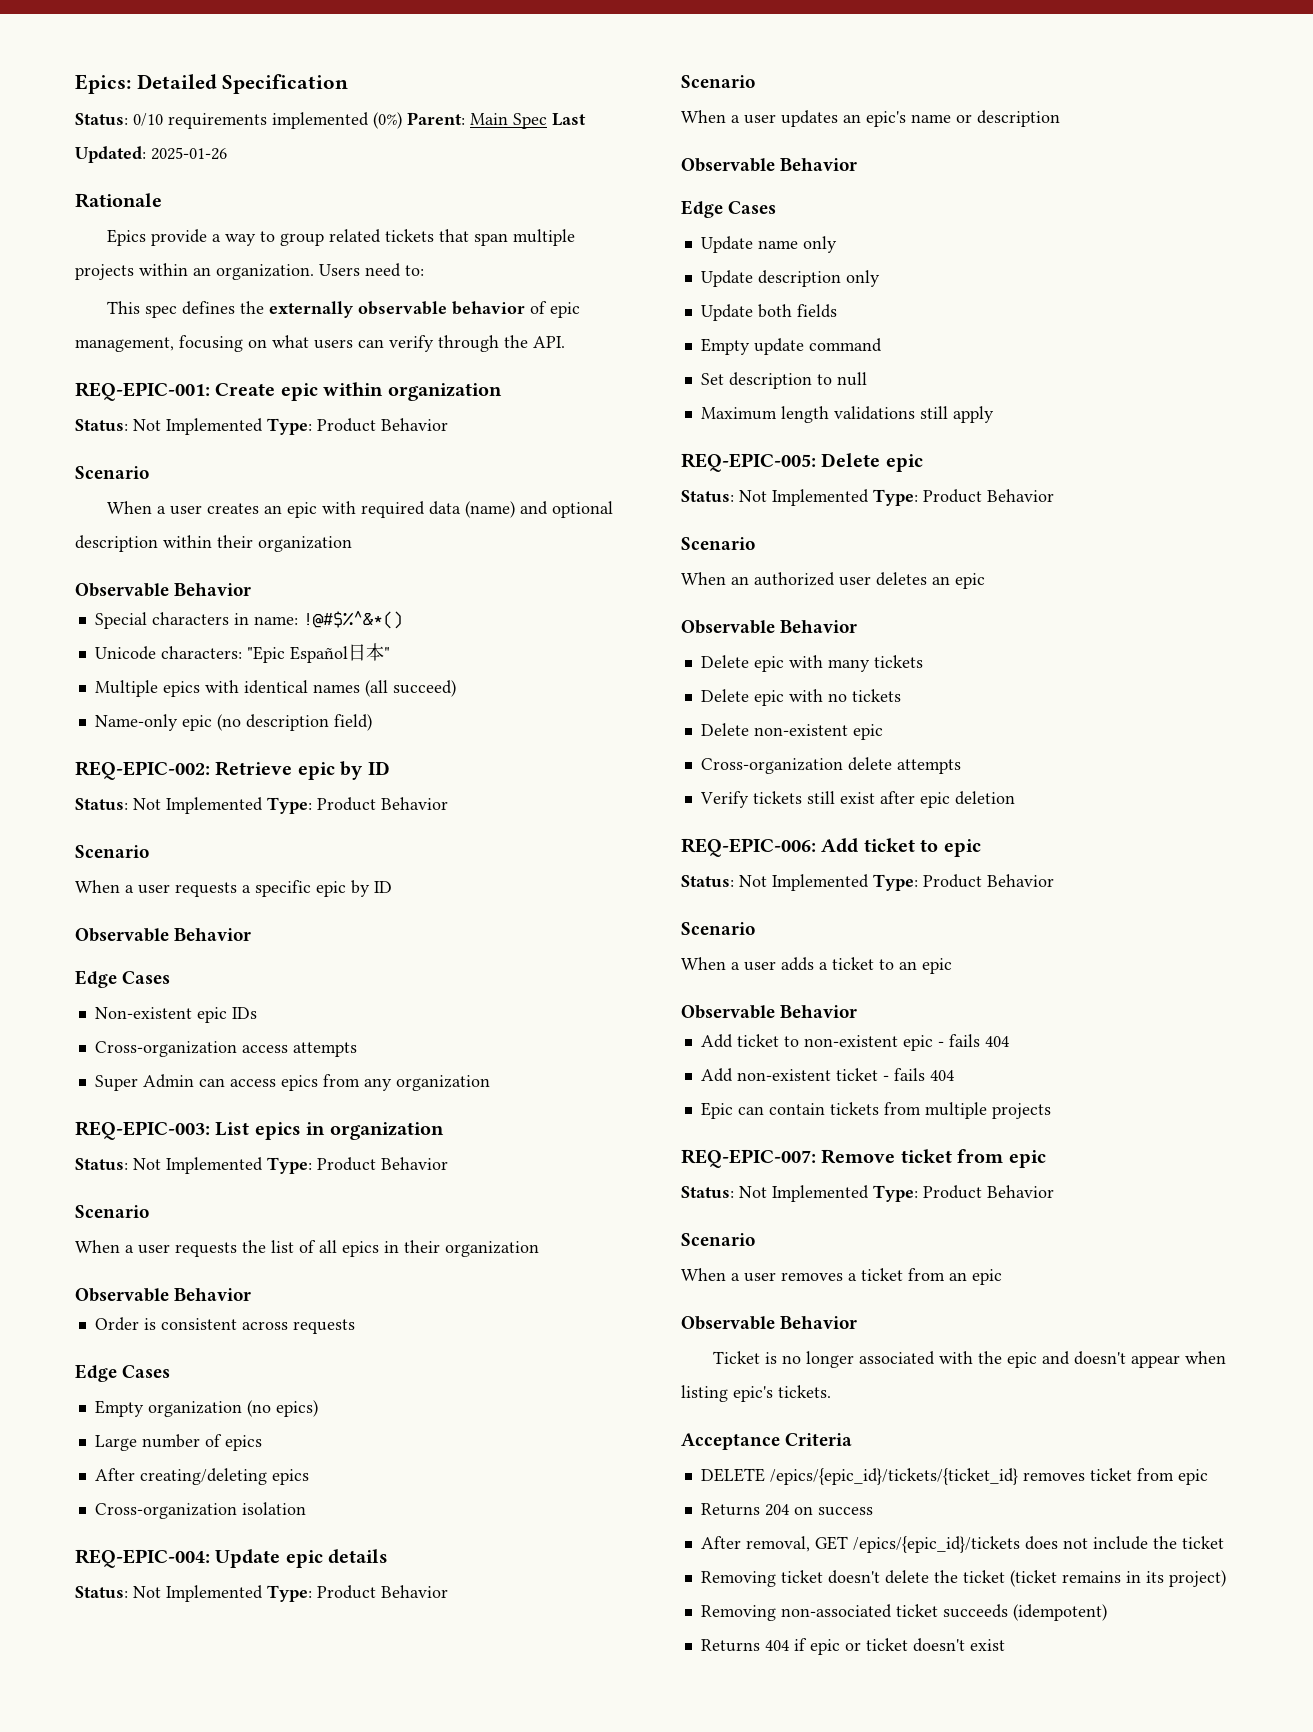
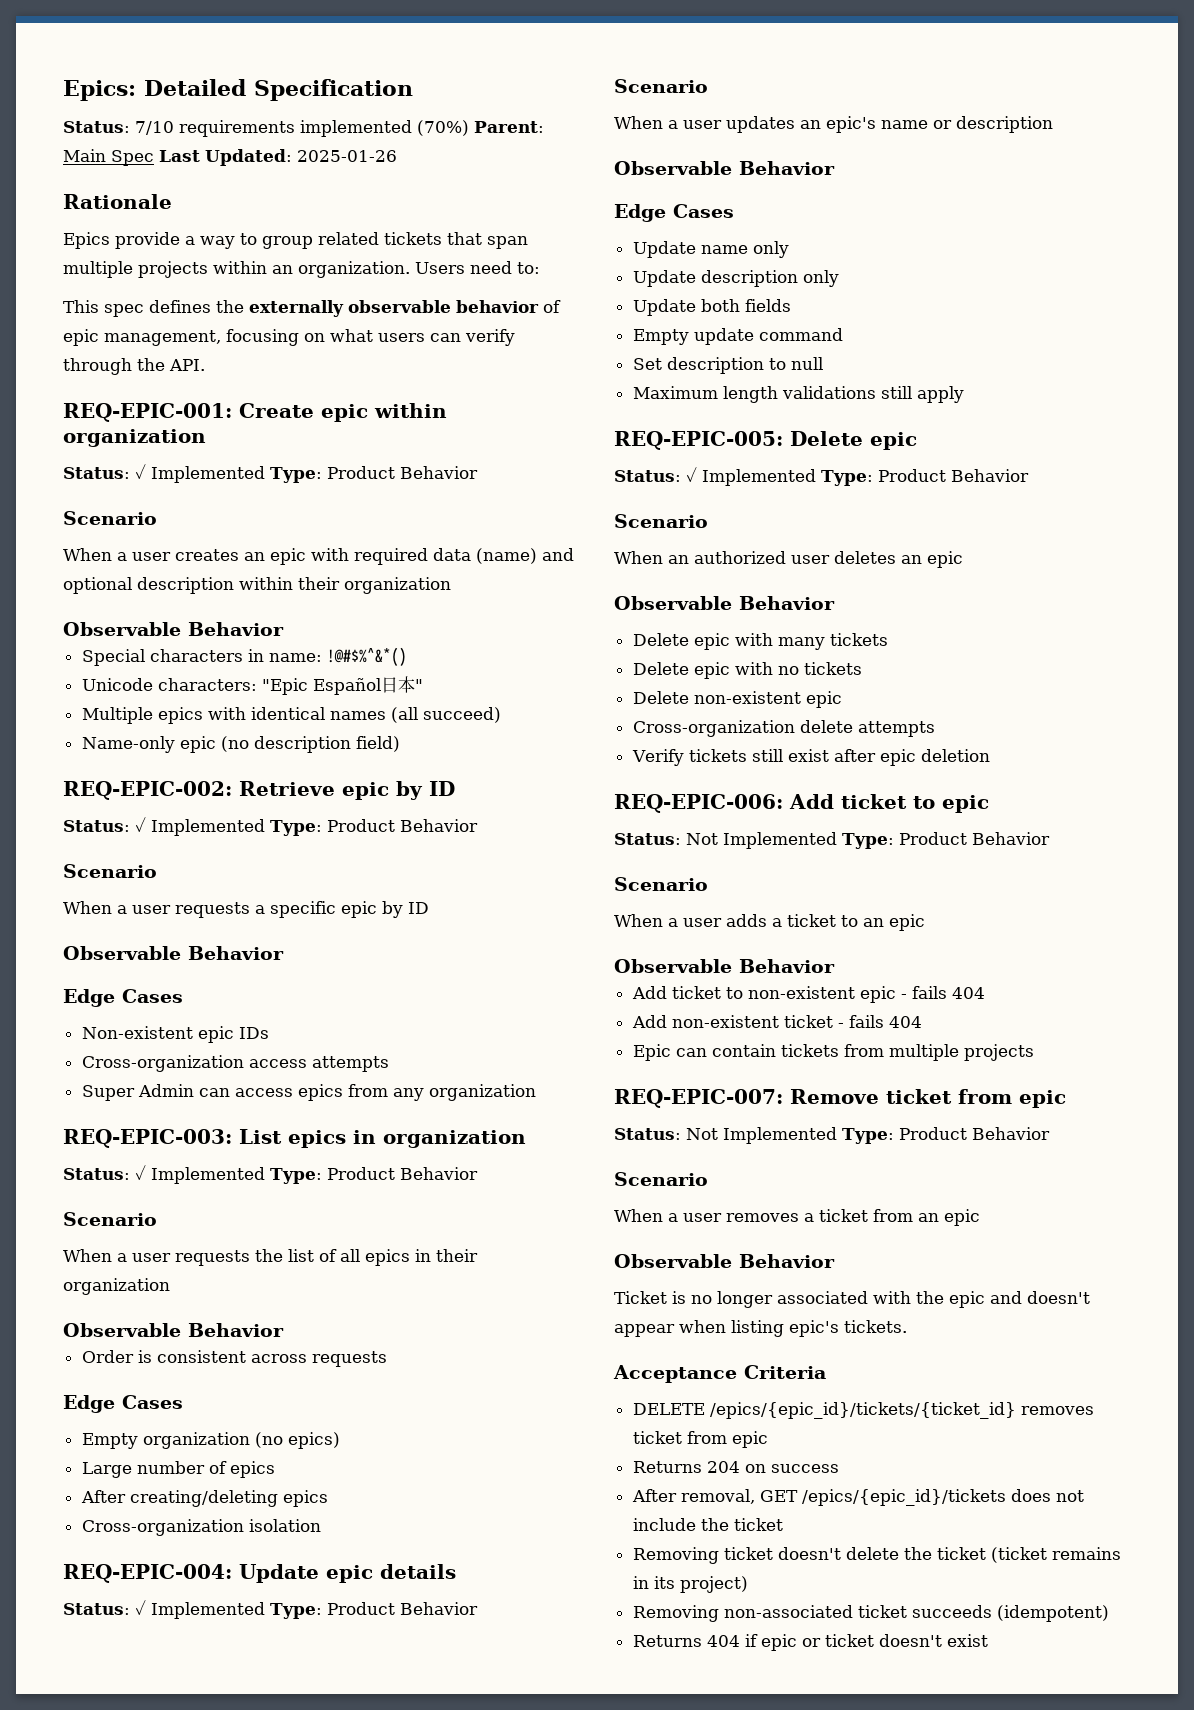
[133,113,163,126] 0/10 -> [135,121,174,135] 7/10
[373,112,402,129] (0%) -> [417,120,469,136] (70%)
[133,419,161,431] Not -> [135,464,146,479] ✓
[133,798,161,810] Not -> [135,817,146,832] ✓
[133,1158,161,1170] Not -> [135,1165,146,1180] ✓
[133,1586,161,1598] Not -> [135,1600,146,1615] ✓
[739,490,767,502] Not -> [686,467,697,482] ✓

